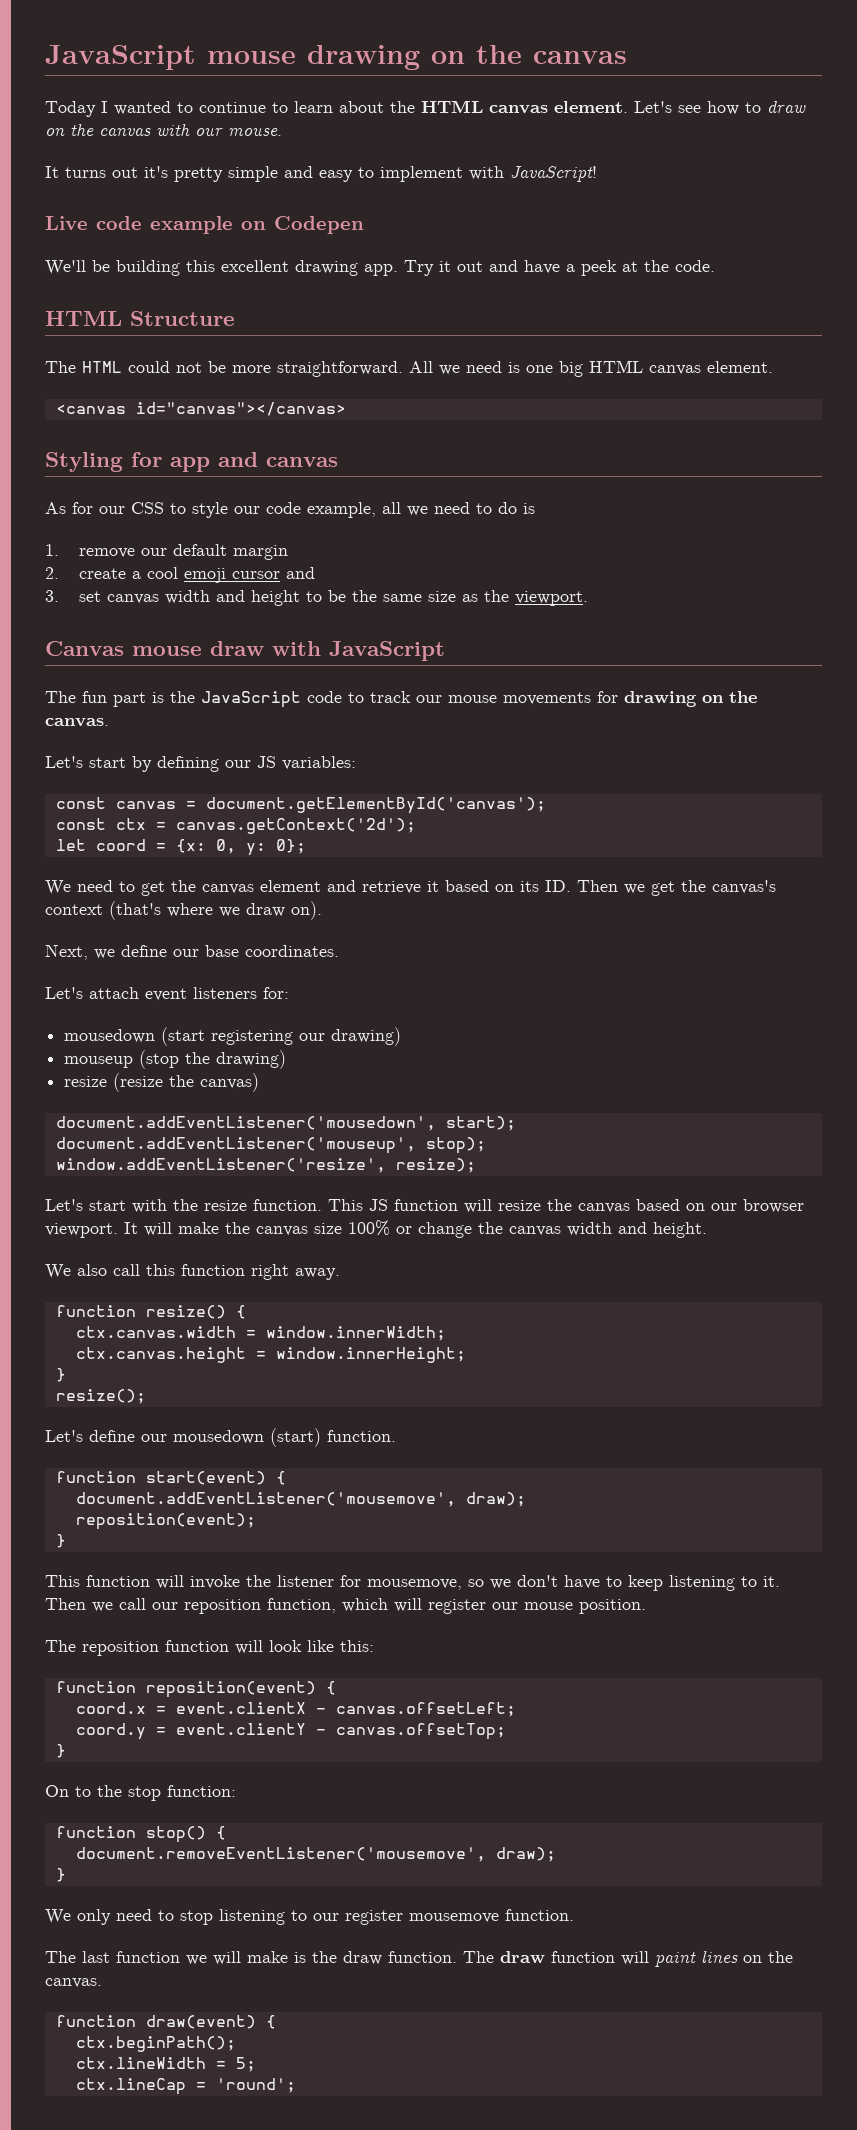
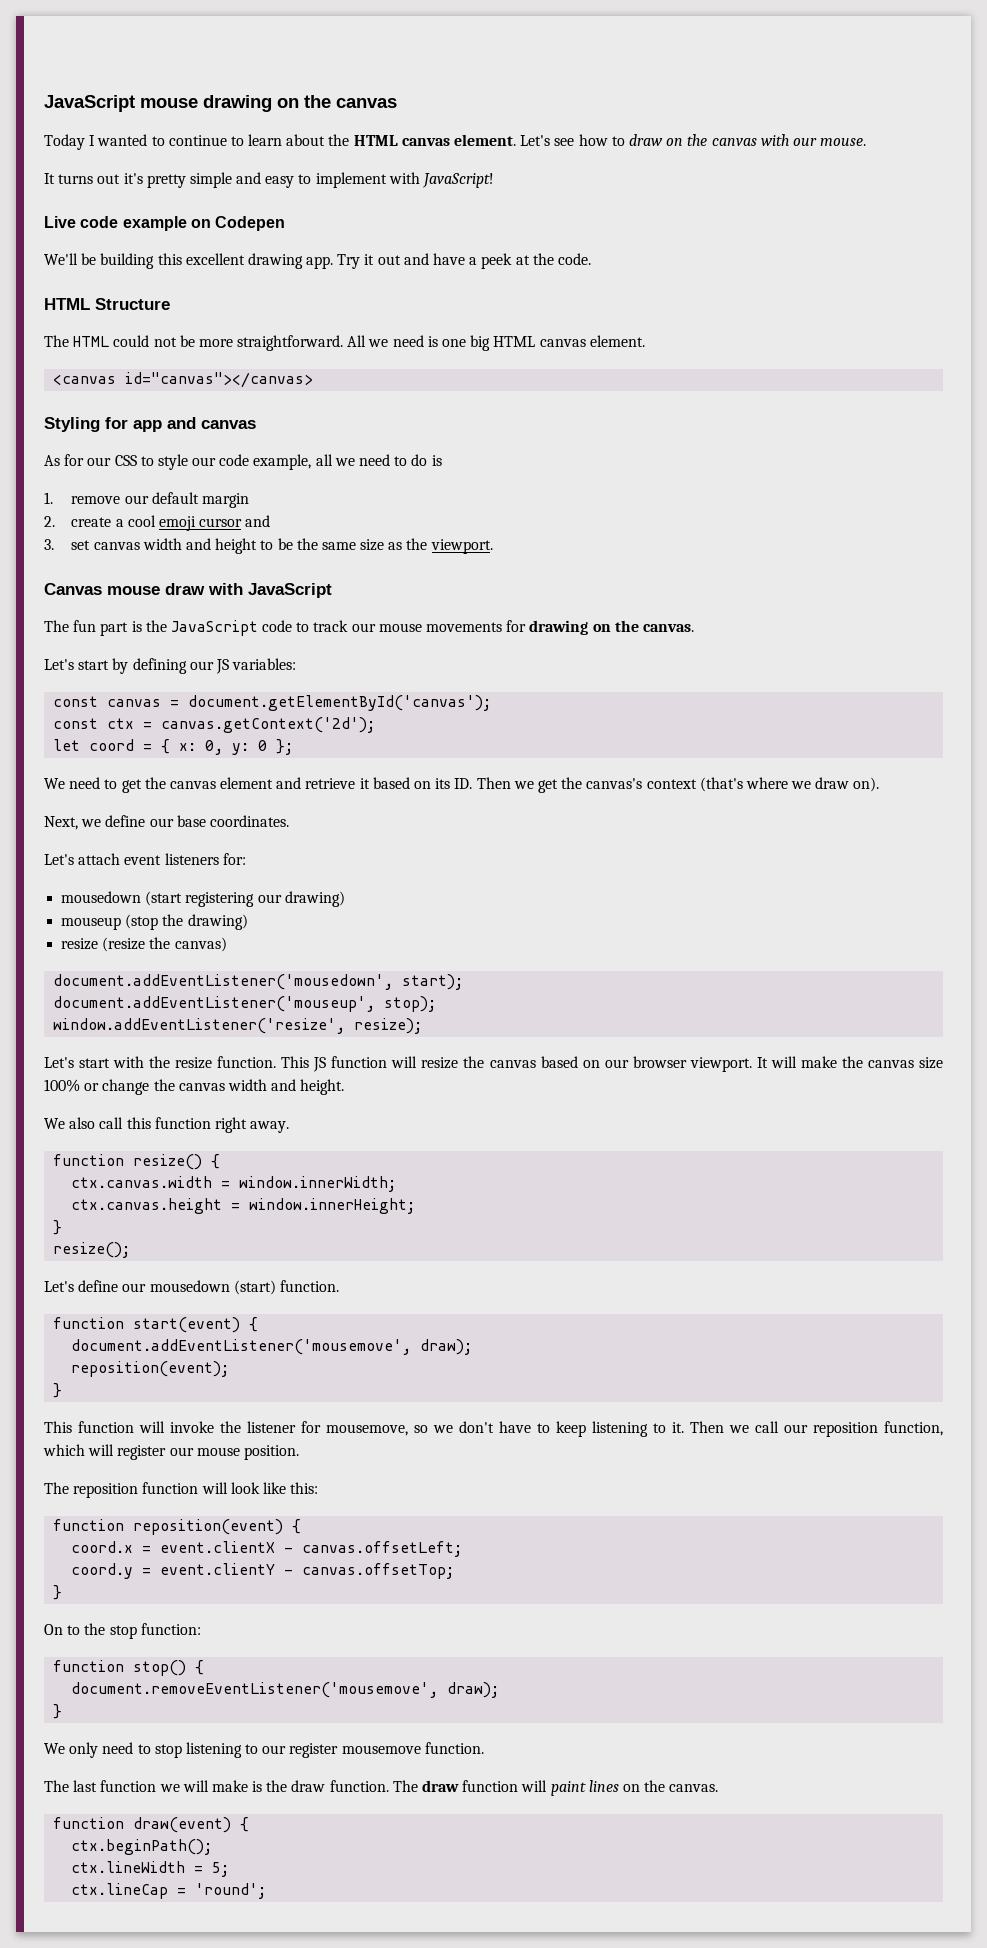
[175,839,306,856] {x: 0, y: 0}; -> [161,739,294,755] { x: 0, y: 0 };

